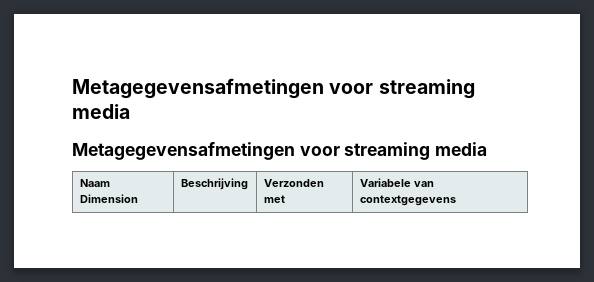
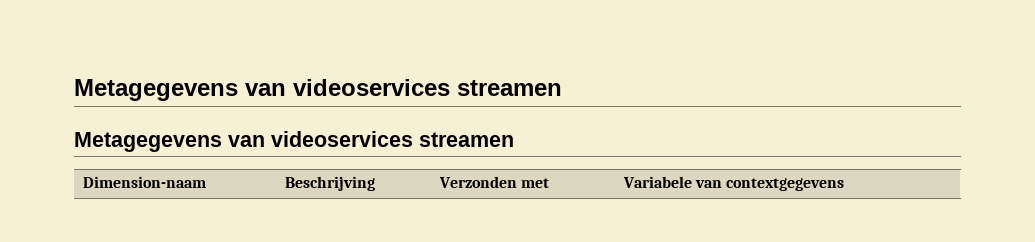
[72,78,475,99] [72,104,130,119] [72,142,488,160] [79,179,110,187] [79,194,138,203] Metagegevensafmetingen voor streaming media // Metagegevensafmetingen voor streaming media // Naam Dimension -> [74,79,562,101] [74,131,514,152] [82,176,206,188] Metagegevens van videoservices streamen // Metagegevens van videoservices streamen // Dimension-naam

